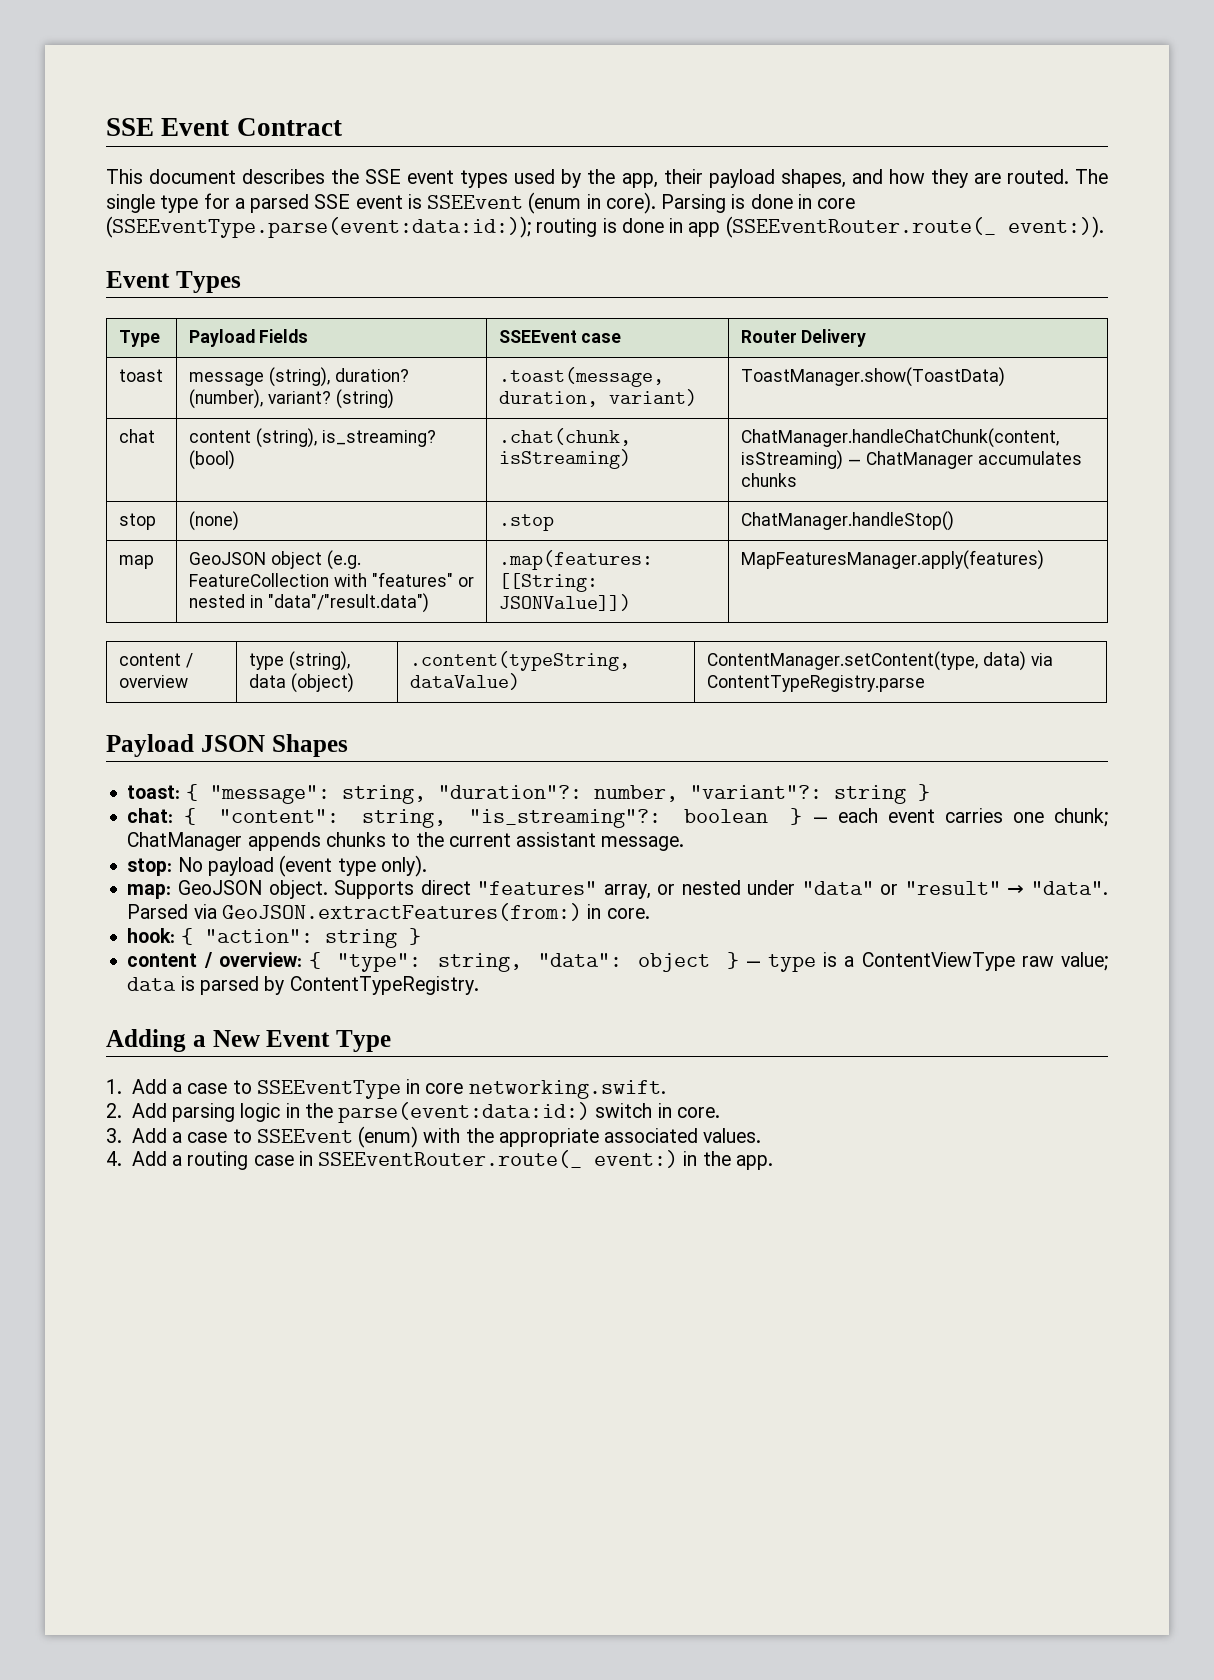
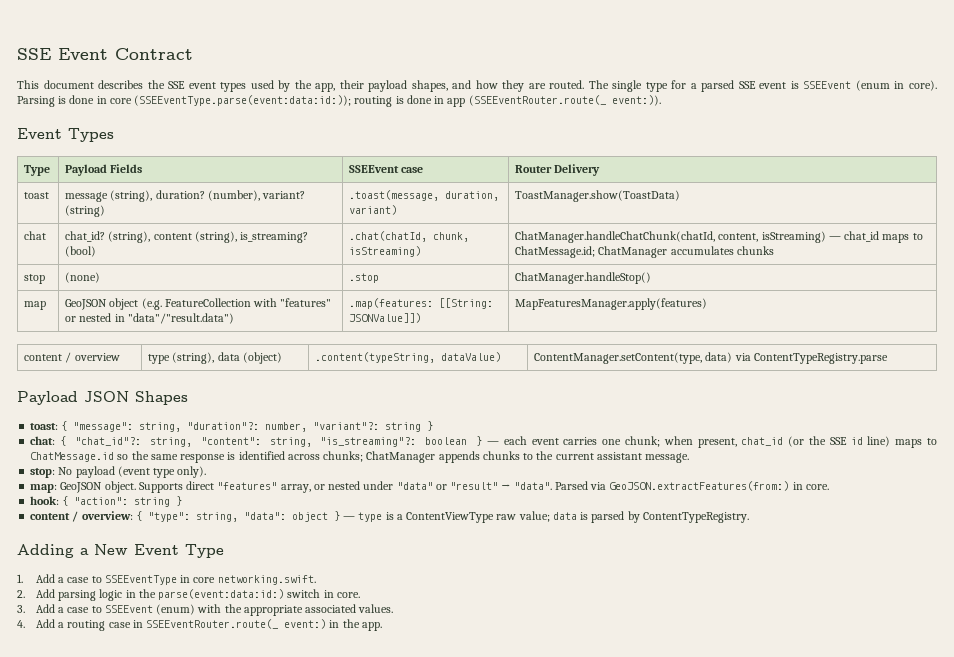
(155, 436) none -> [65,231,151,243] chat_id? (string),
[498,428,631,446] .chat(chunk, -> [349,231,470,242] .chat(chatId, chunk,
[740,428,1059,448] [740,450,861,470] ChatManager.handleChatChunk(content, isStreaming) — -> [515,231,923,243] [515,246,596,258] ChatManager.handleChatChunk(chatId, content, isStreaming) — chat_id maps to ChatMessage.id;
(196, 816) none -> [74,437,192,447] "chat_id"?: string,
(1108, 817) none -> [663,436,938,448] [30,451,364,463] when present, chat_id (or the SSE id line) maps to ChatMessage.id so the same response is identified across chunks;

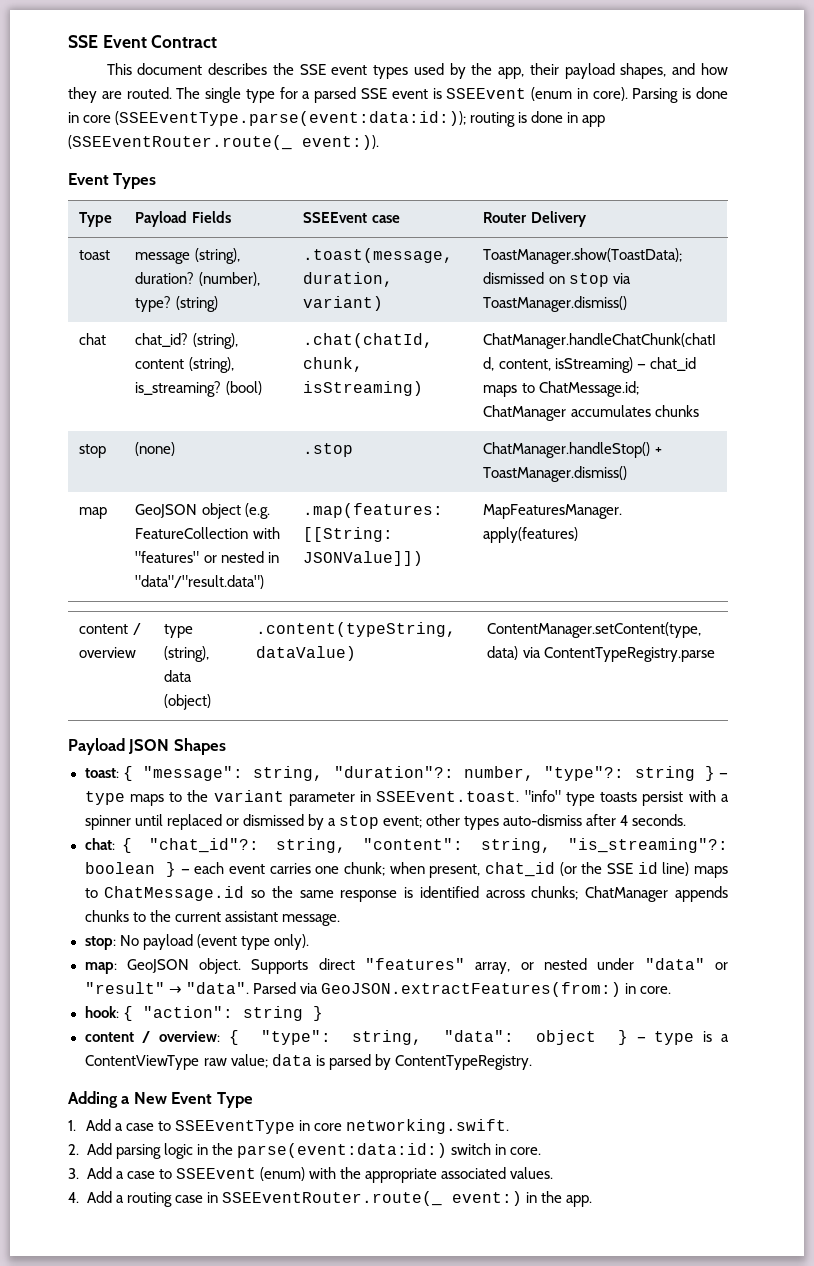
[262,191,306,199] variant? -> [135,296,172,312] type?
[515,190,681,202] ToastManager.show(ToastData) -> [483,248,683,264] [483,272,631,287] [483,296,628,312] ToastManager.show(ToastData); dismissed on stop via ToastManager.dismiss()
(652, 278) none -> [654,447,662,454] [483,466,628,482] + ToastManager.dismiss()
[313,421,434,432] "variant"?: string } -> [544,766,728,781] [84,790,729,806] [84,814,687,830] "type"?: string } — type maps to the variant parameter in SSEEvent.toast. "info" type toasts persist with a spinner until replaced or dismissed by a stop event; other types auto-dismiss after 4 seconds.

